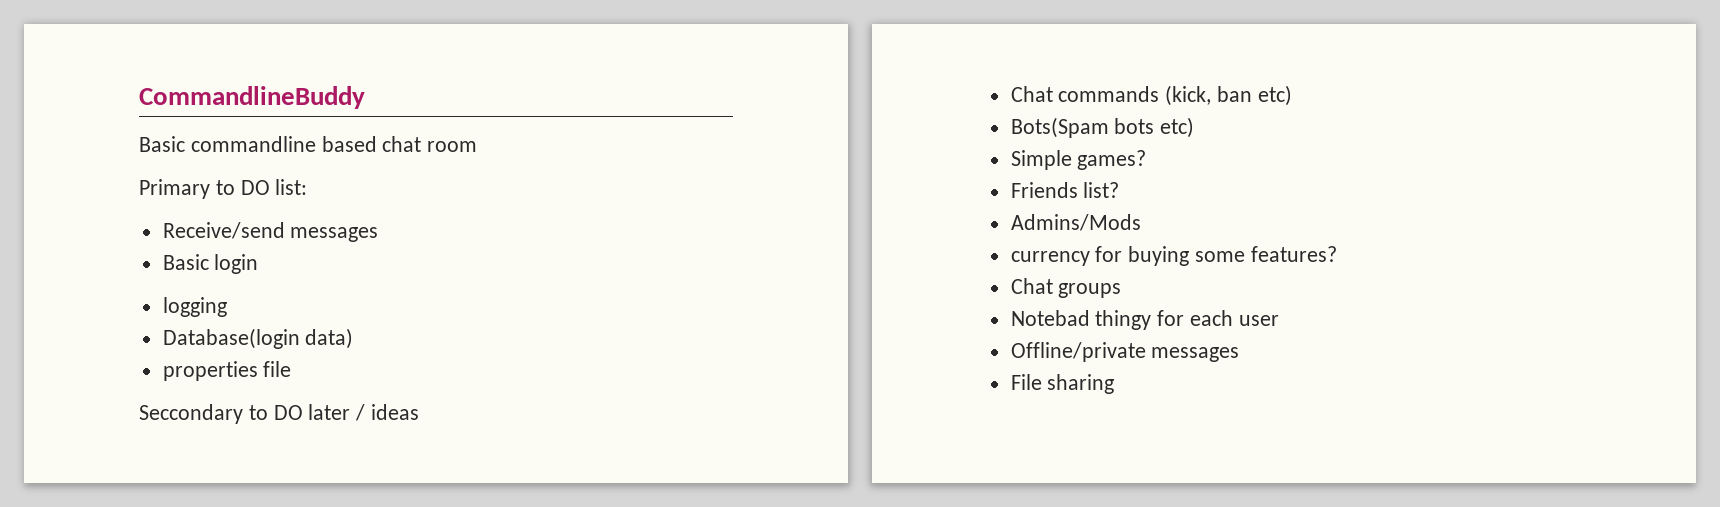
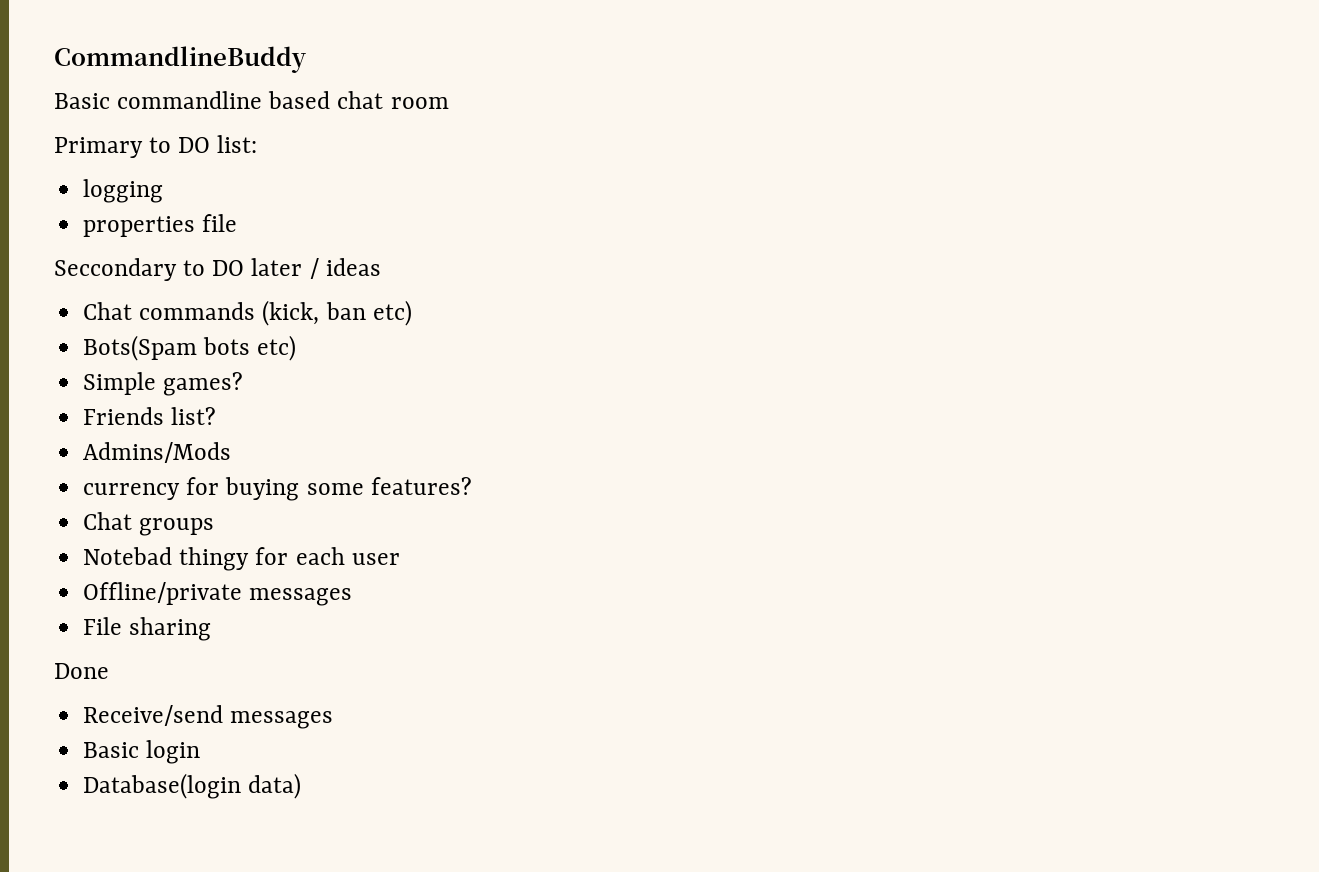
[162,222,379,242] [162,254,259,274] // Receive/send messages // Basic login -> (258, 144) none
[162,328,354,349] // Database(login data) -> (164, 191) none
(1115, 384) none -> [54,663,109,679] [83,705,334,729] [83,740,201,764] [83,773,302,799] // Done // Receive/send messages // Basic login // Database(login data)

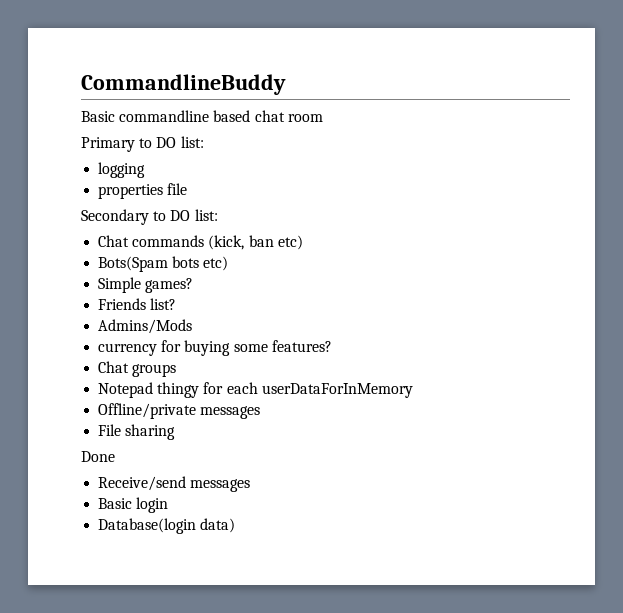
[54,258,381,281] Seccondary to DO later / ideas -> [81,209,218,225] Secondary to DO list:
[83,547,173,565] Notebad -> [98,382,154,398] Notepad
[351,553,400,565] user -> [261,383,413,398] userDataForInMemory

